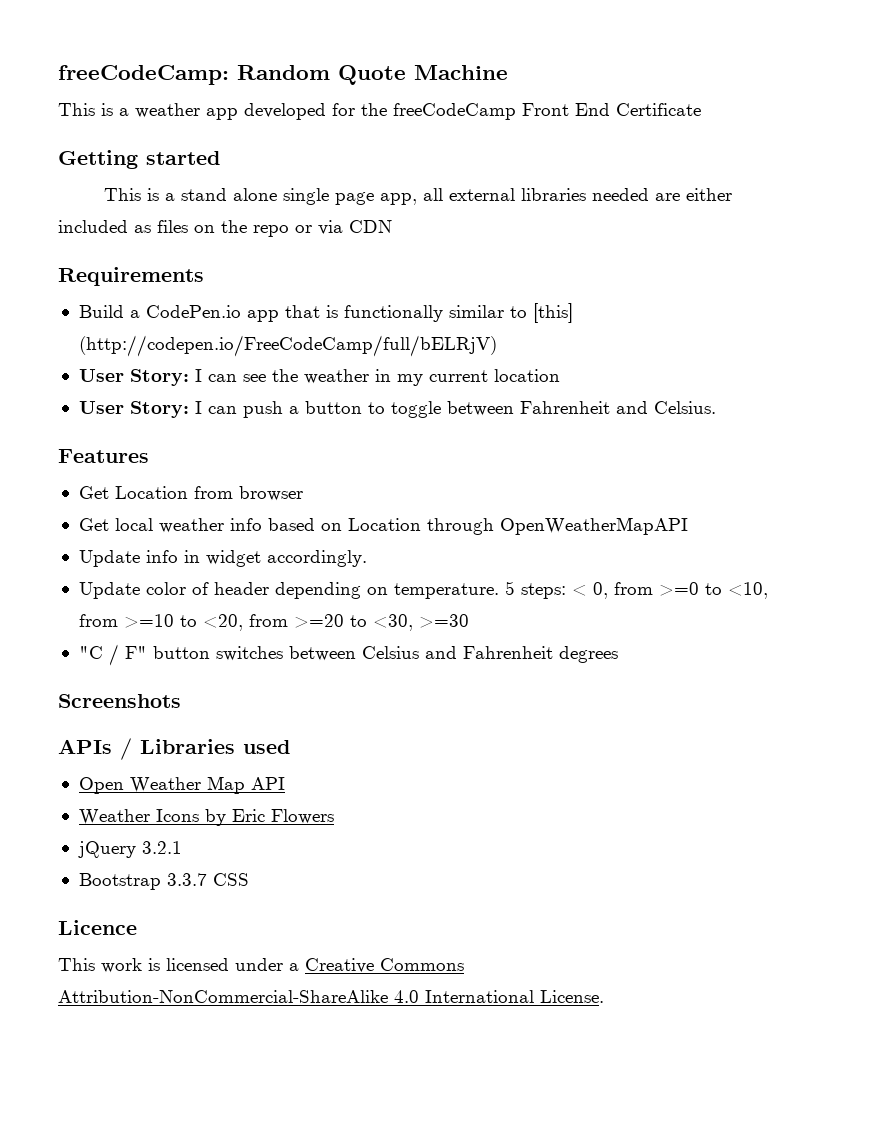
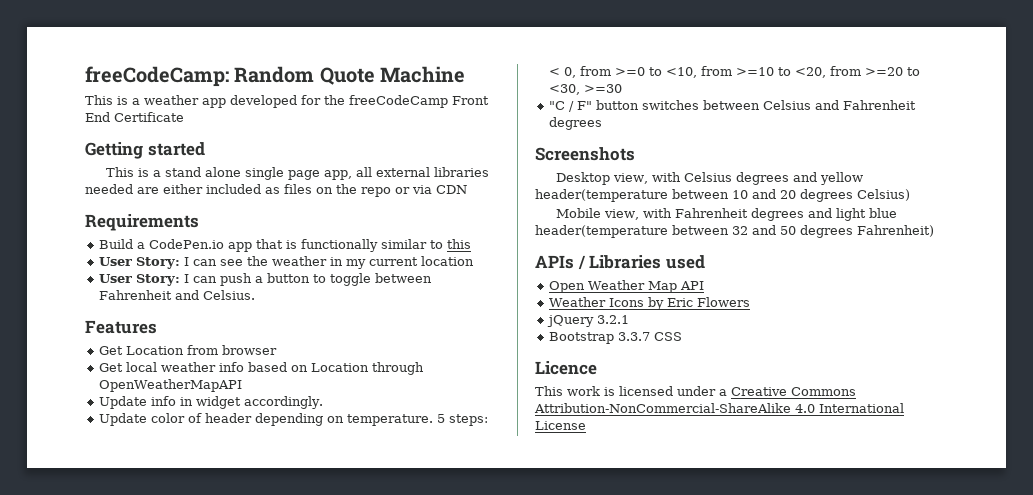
[532,303,573,323] [78,335,497,357] [this] (http://codepen.io/FreeCodeCamp/full/bELRjV) -> [446,239,471,249] this
(181, 701) none -> [556,172,864,185] [535,189,910,202] [556,208,898,221] [535,225,934,238] // Desktop view, with Celsius degrees and yellow header(temperature between 10 and 20 degrees Celsius) // Mobile view, with Fahrenheit degrees and light blue header(temperature between 32 and 50 degrees Fahrenheit)
[540,990,604,1003] License. -> [535,421,586,430] License

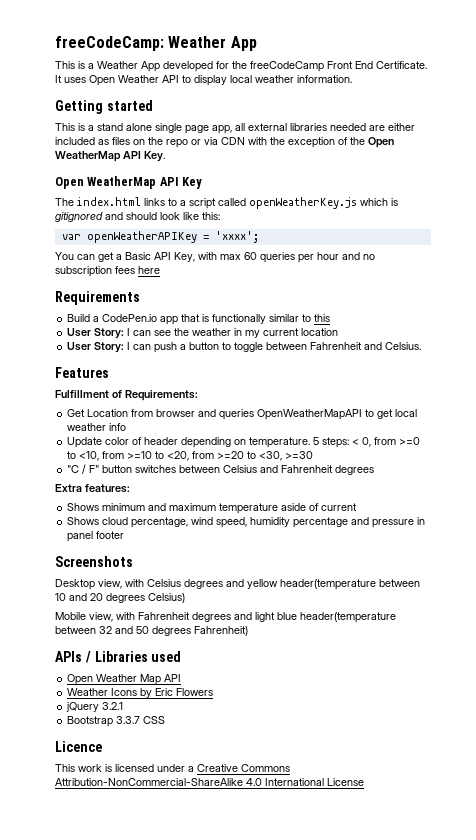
[234,66,466,85] [85,95,226,108] Random Quote Machine // This is a weather app -> [168,36,257,51] [55,61,160,72] Weather App // This is a Weather App
[114,112,184,122] Certificate -> [376,61,427,69] [55,75,352,86] Certificate. It uses Open Weather API to display local weather information.
(467, 189) none -> [248,137,394,148] [55,151,165,162] [55,176,203,189] [55,197,398,209] [55,212,220,222] [61,231,259,243] [55,252,375,263] [55,266,160,277] with the exception of the Open WeatherMap API Key. // Open WeatherMap API Key // The index.html links to a script called openWeatherKey.js which is gitignored and should look like this: // var openWeatherAPIKey = 'xxxx'; // You can get a Basic API Key, with max 60 queries per hour and no subscription fees here
(157, 327) none -> [55,390,198,401] // Fulfillment of Requirements:
[98,362,424,375] [98,379,242,392] [98,396,323,409] // Get local weather info based on Location through OpenWeatherMapAPI // Update info in widget accordingly. -> [198,409,418,420] [67,423,127,431] and queries OpenWeatherMapAPI to get local weather info
(602, 123) none -> [55,484,130,493] [67,503,358,514] [67,517,426,528] [67,531,125,542] // Extra features: // Shows minimum and maximum temperature aside of current // Shows cloud percentage, wind speed, humidity percentage and pressure in panel footer

